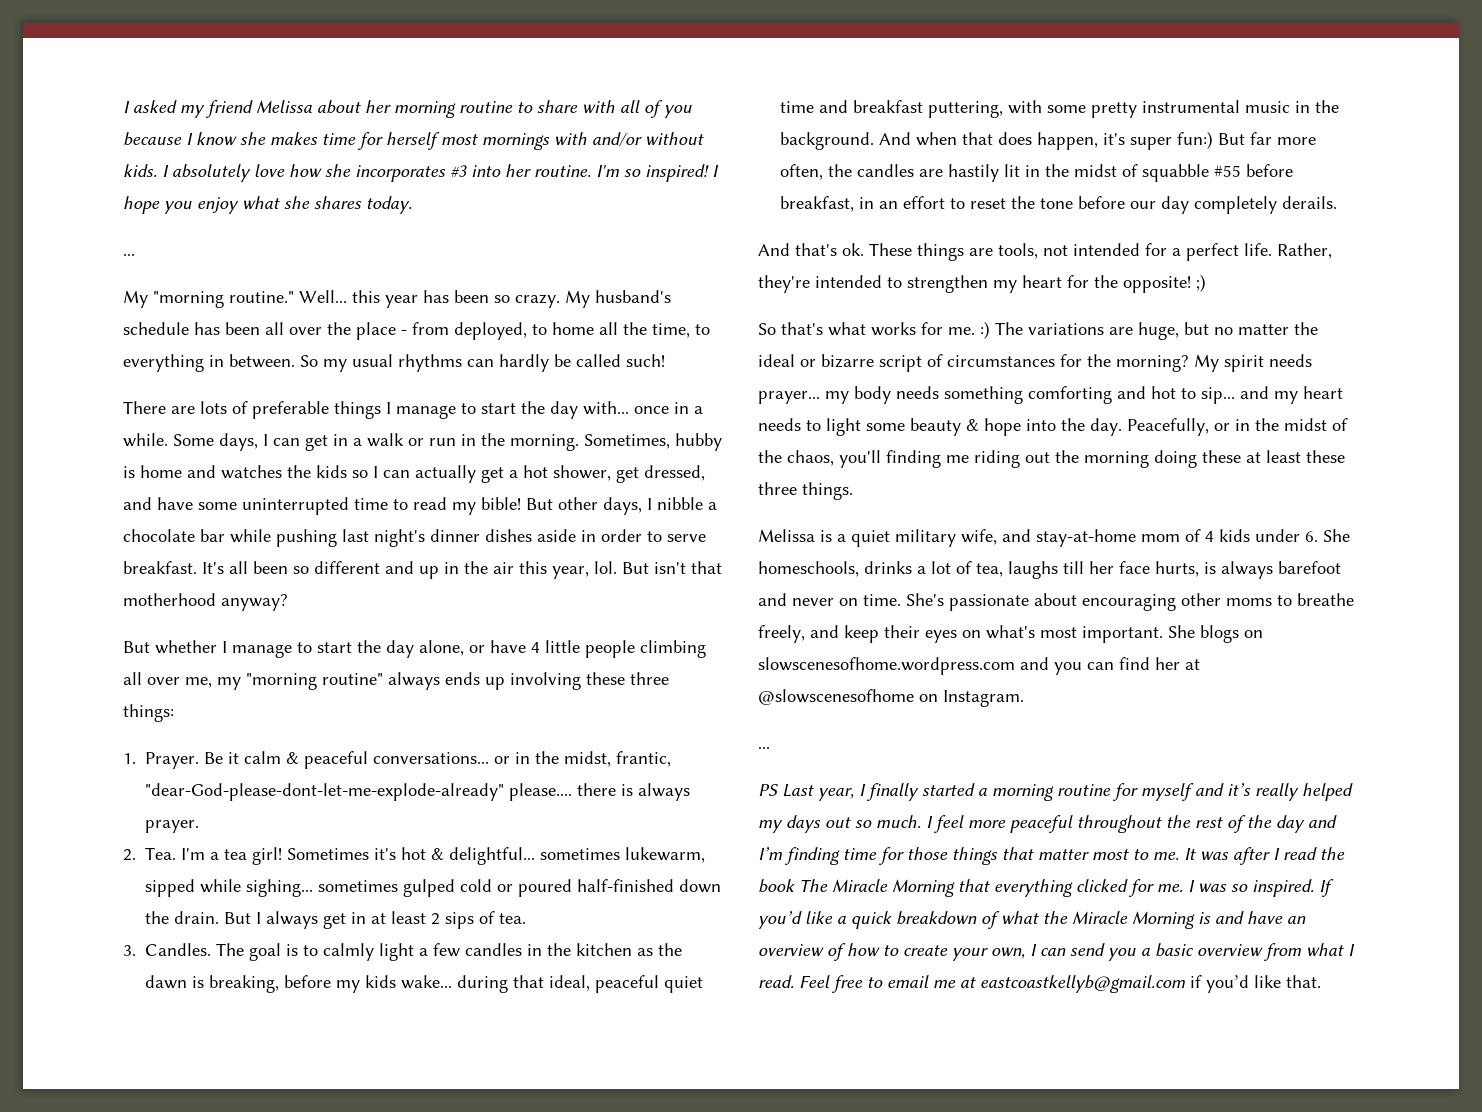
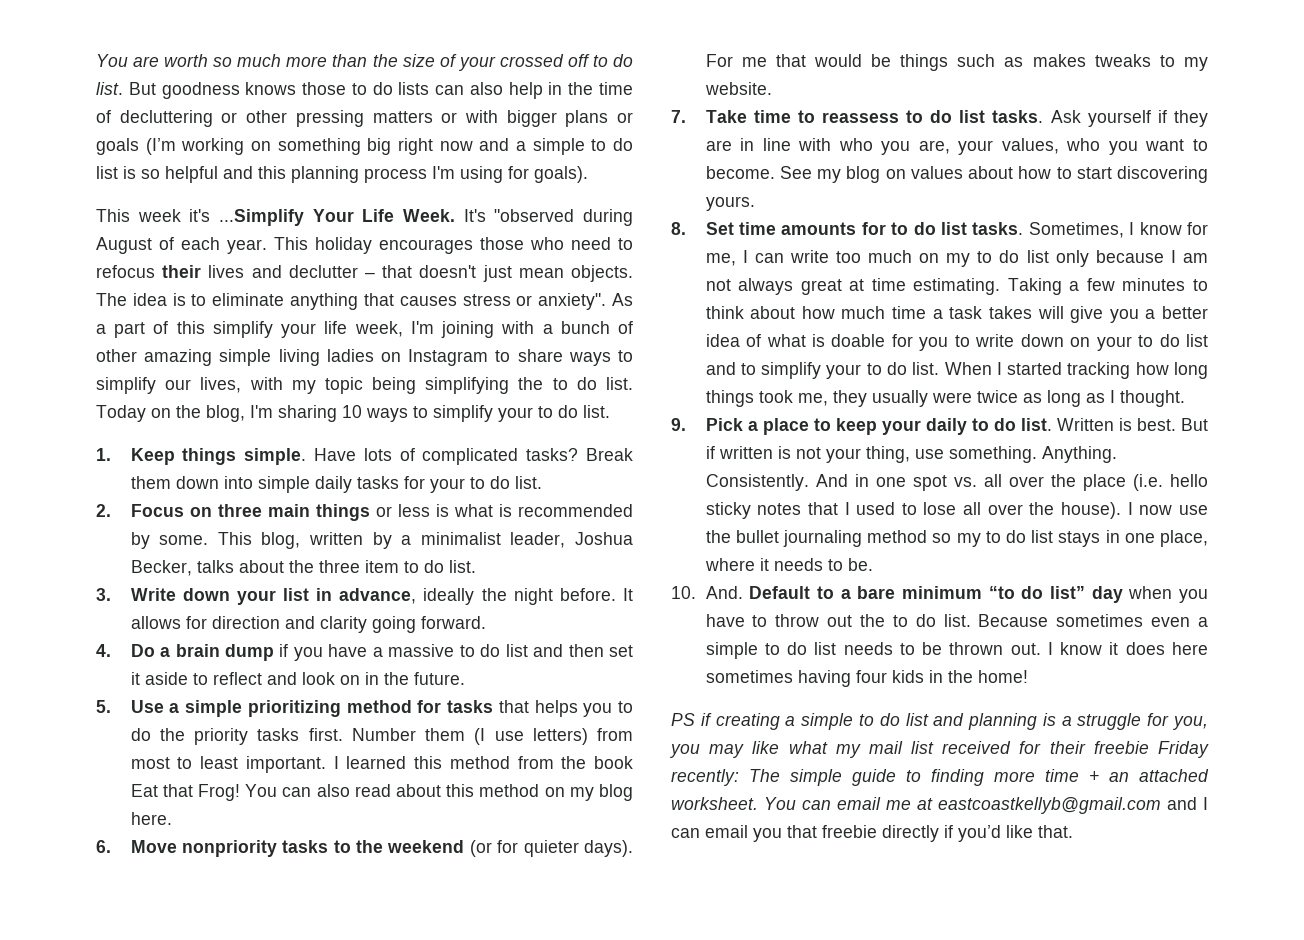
[123,100,692,118] [123,132,704,150] [123,164,719,182] [123,196,412,214] [123,253,135,256] [123,290,671,308] [123,322,710,340] [123,354,665,372] [123,401,703,419] [123,433,722,451] [123,465,705,483] [123,497,717,515] [123,529,706,547] [123,561,722,579] [123,593,288,611] [123,640,706,658] [123,672,669,690] [123,704,174,722] [123,751,672,769] [145,783,691,801] [145,820,200,833] [123,847,706,865] [145,879,722,897] [145,911,527,929] [123,943,683,961] [145,975,704,993] [780,100,1340,118] [780,131,1317,150] [780,164,1294,182] [780,196,1338,214] [758,243,1332,261] [758,274,1206,293] [758,321,1318,340] [758,354,1312,372] [758,386,1343,404] [758,418,1348,436] [758,450,1345,468] [758,482,853,500] [758,529,1350,547] [758,561,1341,579] [758,593,1354,611] [758,625,1263,643] [758,657,1200,675] [758,689,1024,707] [758,746,770,749] [758,783,1353,801] [758,815,1337,833] [758,847,1345,865] [758,879,1334,897] [758,911,1306,929] [758,943,1355,961] [758,975,1186,993] I asked my friend Melissa about her morning routine to share with all of you because I know she makes time for herself most mornings with and/or without kids. I absolutely love how she incorporates #3 into her routine. I'm so inspired! I hope you enjoy what she shares today. // ... // My "morning routine." Well... this year has been so crazy. My husband's schedule has been all over the place - from deployed, to home all the time, to everything in between. So my usual rhythms can hardly be called such! // There are lots of preferable things I manage to start the day with... once in a while. Some days, I can get in a walk or run in the morning. Sometimes, hubby is home and watches the kids so I can actually get a hot shower, get dressed, and have some uninterrupted time to read my bible! But other days, I nibble a chocolate bar while pushing last night's dinner dishes aside in order to serve breakfast. It's all been so different and up in the air this year, lol. But isn't that motherhood anyway? // But whether I manage to start the day alone, or have 4 little people climbing all over me, my "morning routine" always ends up involving these three things: // 1. Prayer. Be it calm & peaceful conversations... or in the midst, frantic, "dear-God-please-dont-let-me-explode-already" please.... there is always prayer. // 2. Tea. I'm a tea girl! Sometimes it's hot & delightful... sometimes lukewarm, sipped while sighing... sometimes gulped cold or poured half-finished down the drain. But I always get in at least 2 sips of tea. // 3. Candles. The goal is to calmly light a few candles in the kitchen as the dawn is breaking, before my kids wake... during that ideal, peaceful quiet time and breakfast puttering, with some pretty instrumental music in the background. And when that does happen, it's super fun:) But far more often, the candles are hastily lit in the midst of squabble #55 before breakfast, in an effort to reset the tone before our day completely derails. // And that's ok. These things are tools, not intended for a perfect life. Rather, they're intended to strengthen my heart for the opposite! ;) // So that's what works for me. :) The variations are huge, but no matter the ideal or bizarre script of circumstances for the morning? My spirit needs prayer... my body needs something comforting and hot to sip... and my heart needs to light some beauty & hope into the day. Peacefully, or in the midst of the chaos, you'll finding me riding out the morning doing these at least these three things. // Melissa is a quiet military wife, and stay-at-home mom of 4 kids under 6. She homeschools, drinks a lot of tea, laughs till her face hurts, is always barefoot and never on time. She's passionate about encouraging other moms to breathe freely, and keep their eyes on what's most important. She blogs on slowscenesofhome.wordpress.com and you can find her at @slowscenesofhome on Instagram. // ... // PS Last year, I finally started a morning routine for myself and it’s really helped my days out so much. I feel more peaceful throughout the rest of the day and I’m finding time for those things that matter most to me. It was after I read the book The Miracle Morning that everything clicked for me. I was so inspired. If you’d like a quick breakdown of what the Miracle Morning is and have an overview of how to create your own, I can send you a basic overview from what I read. Feel free to email me at eastcoastkellyb@gmail.com -> [96,54,633,71] [96,82,633,99] [96,110,633,127] [96,138,634,155] [96,166,588,183] [96,209,633,226] [96,237,633,254] [96,265,633,282] [96,293,633,310] [96,321,633,338] [96,349,633,366] [96,377,633,394] [96,405,610,422] [96,448,633,465] [130,476,542,493] [96,504,634,521] [130,532,633,549] [130,560,476,576] [96,588,633,605] [130,616,486,633] [96,644,633,661] [130,672,465,685] [96,700,633,717] [130,728,633,745] [130,756,633,773] [130,784,633,801] [130,812,172,825] [96,840,633,857] [705,54,1208,71] [704,82,772,95] [671,110,1208,127] [705,138,1208,155] [705,166,1208,183] [705,196,755,211] [671,222,1208,238] [705,250,1208,267] [705,278,1208,295] [705,306,1208,323] [705,334,1208,351] [705,362,1208,379] [705,390,1185,407] [671,418,1208,435] [705,446,1117,463] [705,474,1208,491] [705,502,1209,519] [705,530,1208,547] [704,558,873,571] [671,586,1208,603] [705,614,1208,627] [705,642,1208,659] [705,670,1028,687] [671,713,1208,730] [670,741,1209,758] [671,769,1209,786] [671,797,1208,814] [671,825,939,842] You are worth so much more than the size of your crossed off to do list. But goodness knows those to do lists can also help in the time of decluttering or other pressing matters or with bigger plans or goals (I’m working on something big right now and a simple to do list is so helpful and this planning process I'm using for goals). // This week it's ...Simplify Your Life Week. It's "observed during August of each year. This holiday encourages those who need to refocus their lives and declutter – that doesn't just mean objects. The idea is to eliminate anything that causes stress or anxiety". As a part of this simplify your life week, I'm joining with a bunch of other amazing simple living ladies on Instagram to share ways to simplify our lives, with my topic being simplifying the to do list. Today on the blog, I'm sharing 10 ways to simplify your to do list. // 1. Keep things simple. Have lots of complicated tasks? Break them down into simple daily tasks for your to do list. // 2. Focus on three main things or less is what is recommended by some. This blog, written by a minimalist leader, Joshua Becker, talks about the three item to do list. // 3. Write down your list in advance, ideally the night before. It allows for direction and clarity going forward. // 4. Do a brain dump if you have a massive to do list and then set it aside to reflect and look on in the future. // 5. Use a simple prioritizing method for tasks that helps you to do the priority tasks first. Number them (I use letters) from most to least important. I learned this method from the book Eat that Frog! You can also read about this method on my blog here. // 6. Move nonpriority tasks to the weekend (or for quieter days). For me that would be things such as makes tweaks to my website. // 7. Take time to reassess to do list tasks. Ask yourself if they are in line with who you are, your values, who you want to become. See my blog on values about how to start discovering yours. // 8. Set time amounts for to do list tasks. Sometimes, I know for me, I can write too much on my to do list only because I am not always great at time estimating. Taking a few minutes to think about how much time a task takes will give you a better idea of what is doable for you to write down on your to do list and to simplify your to do list. When I started tracking how long things took me, they usually were twice as long as I thought. // 9. Pick a place to keep your daily to do list. Written is best. But if written is not your thing, use something. Anything. Consistently. And in one spot vs. all over the place (i.e. hello sticky notes that I used to lose all over the house). I now use the bullet journaling method so my to do list stays in one place, where it needs to be. // 10. And. Default to a bare minimum “to do list” day when you have to throw out the to do list. Because sometimes even a simple to do list needs to be thrown out. I know it does here sometimes having four kids in the home! // PS if creating a simple to do list and planning is a struggle for you, you may like what my mail list received for their freebie Friday recently: The simple guide to finding more time + an attached worksheet. You can email me at eastcoastkellyb@gmail.com and I can email you that freebie directly

